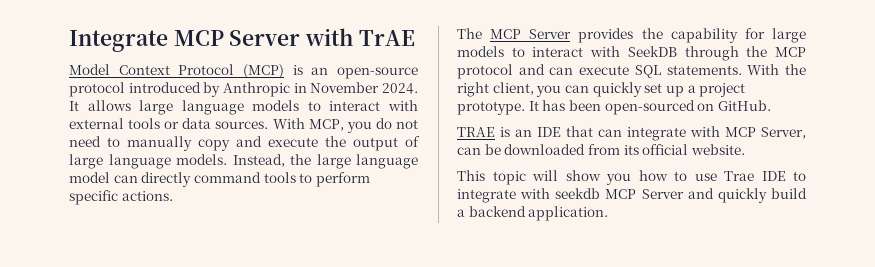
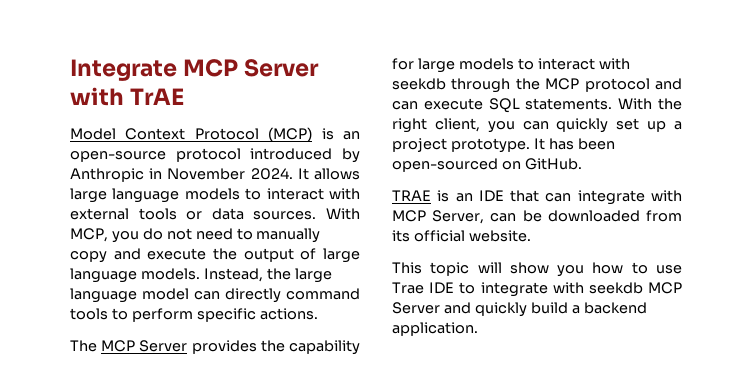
[627,46,677,57] SeekDB -> [392,78,446,90] seekdb

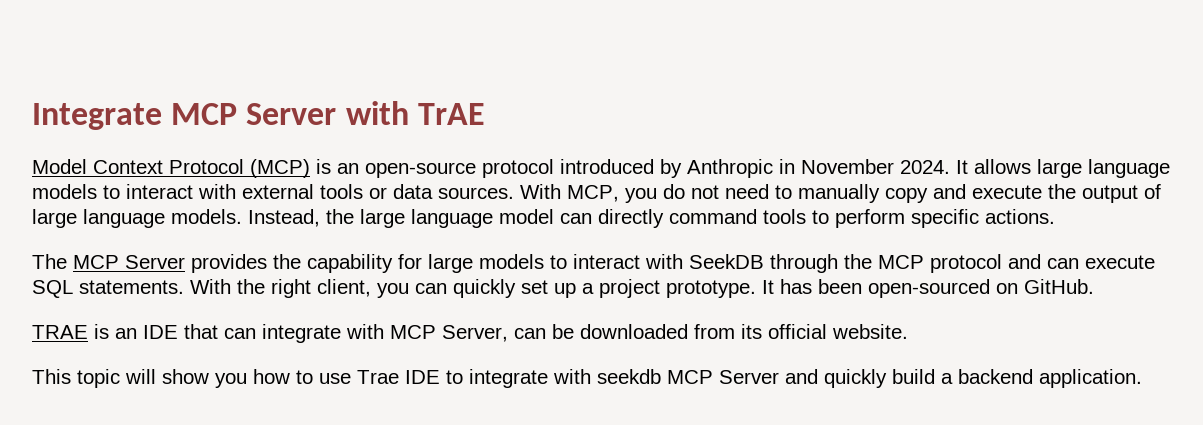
[392,78,446,90] seekdb -> [689,254,764,269] SeekDB

